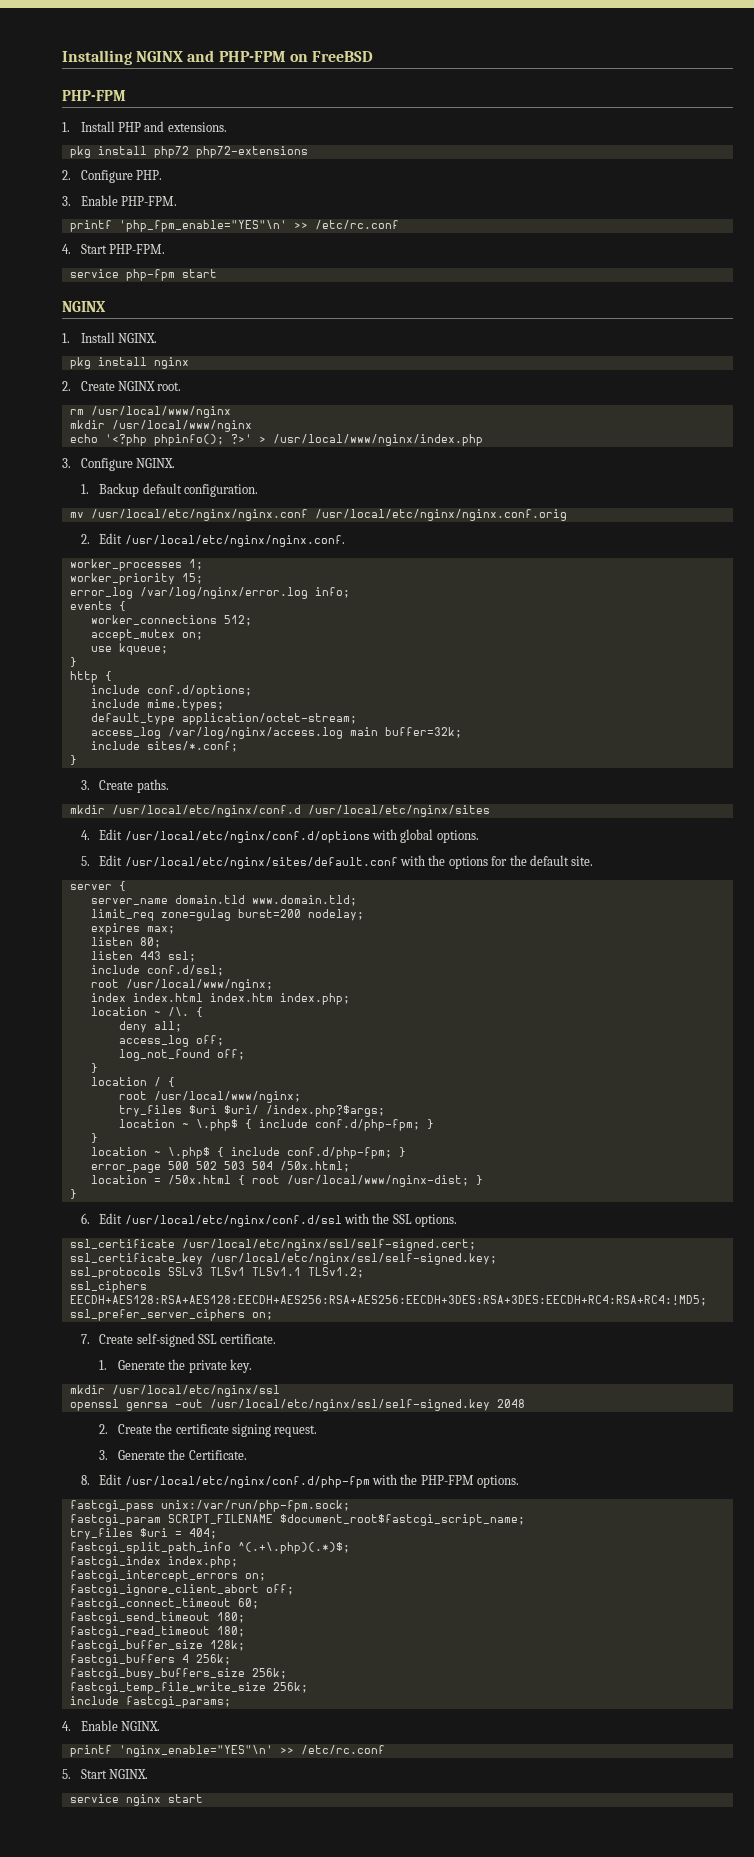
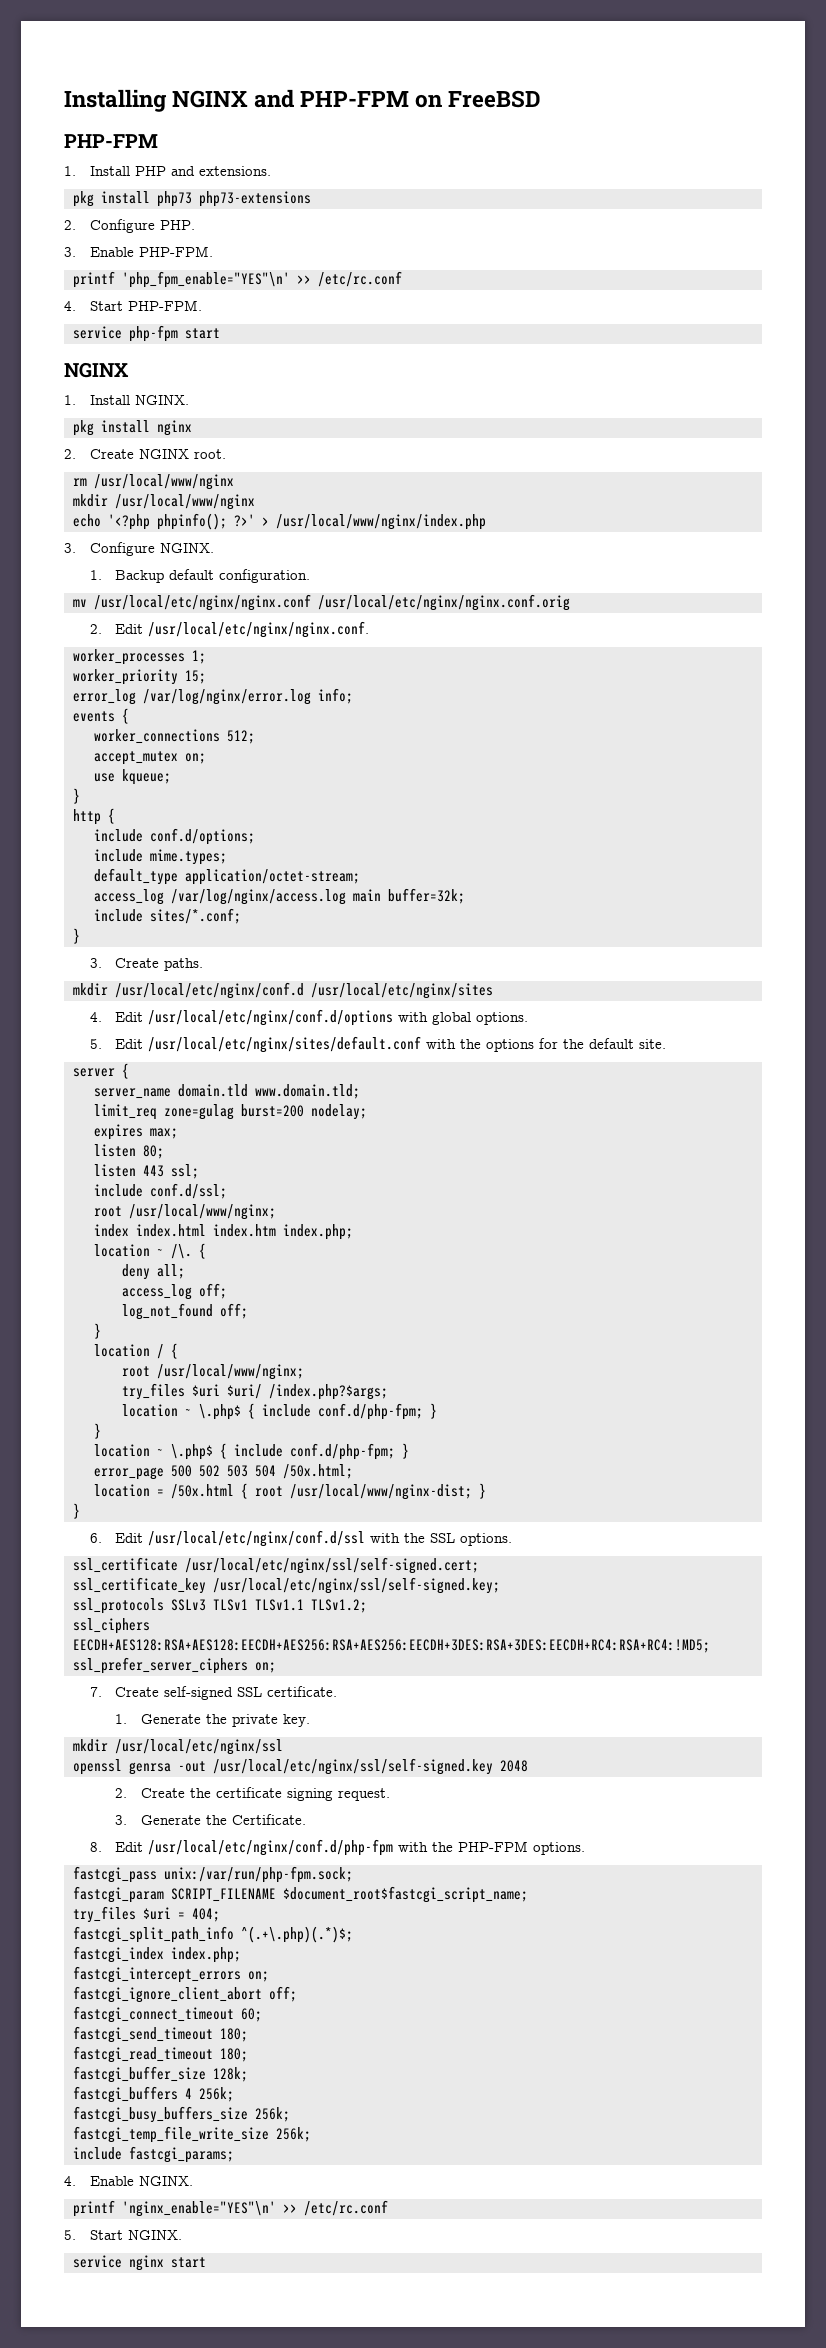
[153,146,308,158] php72 php72-extensions -> [157,191,311,207] php73 php73-extensions

